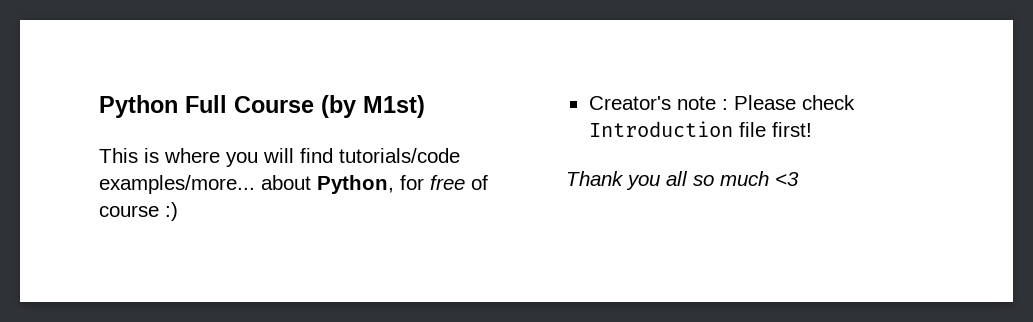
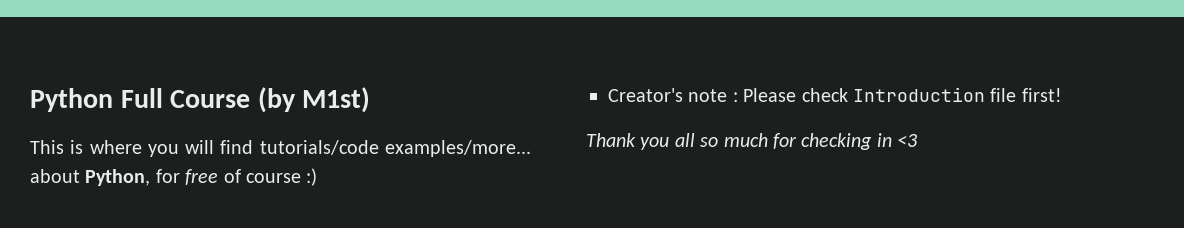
(769, 178) none -> [773,133,892,150] for checking in

